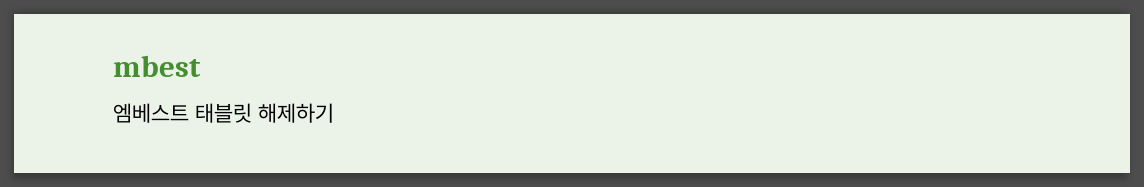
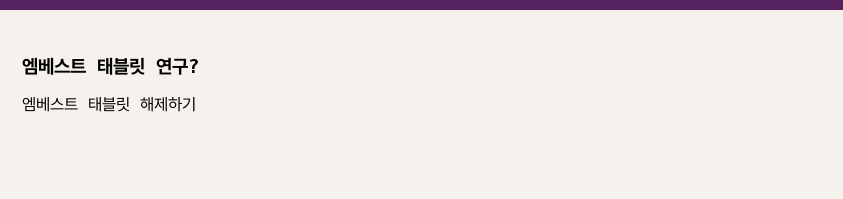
[113,55,201,77] mbest -> [22,57,199,75] 엠베스트 태블릿 연구?

